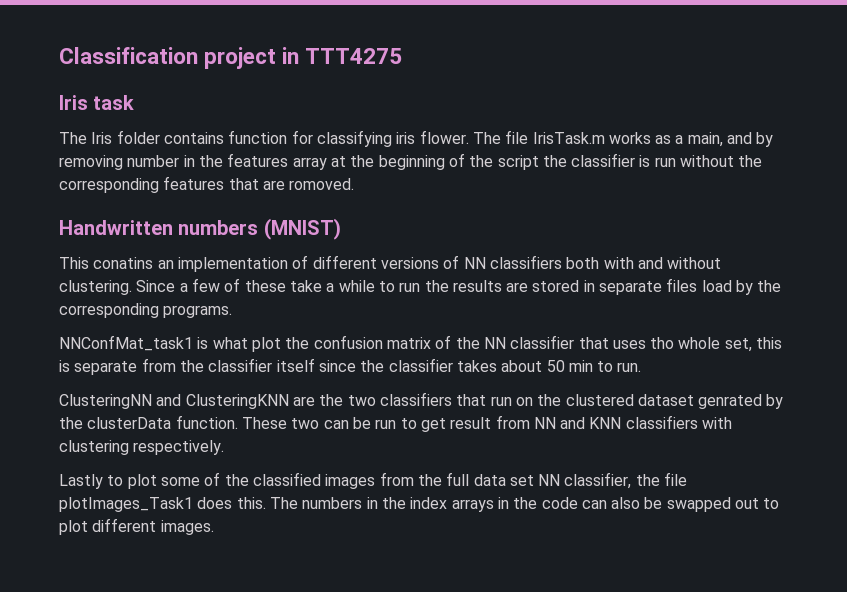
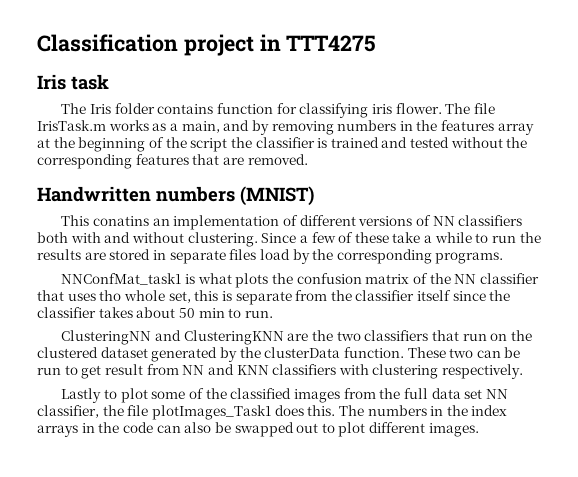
[127,155,180,167] number -> [337,120,397,131] numbers
[654,157,676,167] run -> [330,137,450,148] trained and tested
[289,178,355,190] romoved. -> [247,154,308,165] removed.
[251,337,281,352] plot -> [235,273,269,288] plots
[698,394,763,409] genrated -> [151,347,218,362] generated

